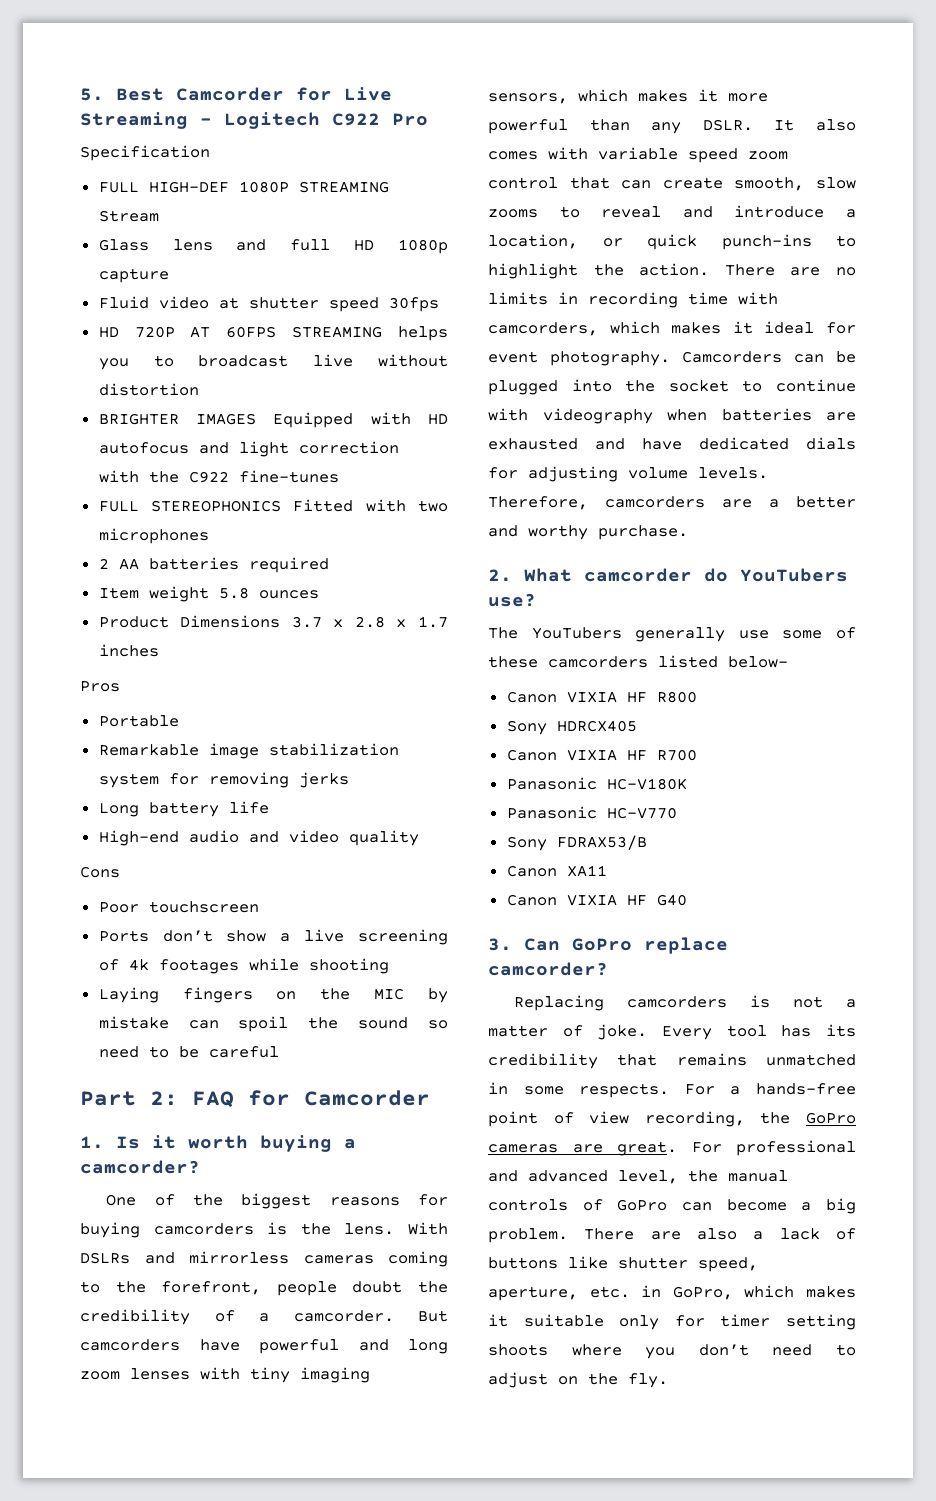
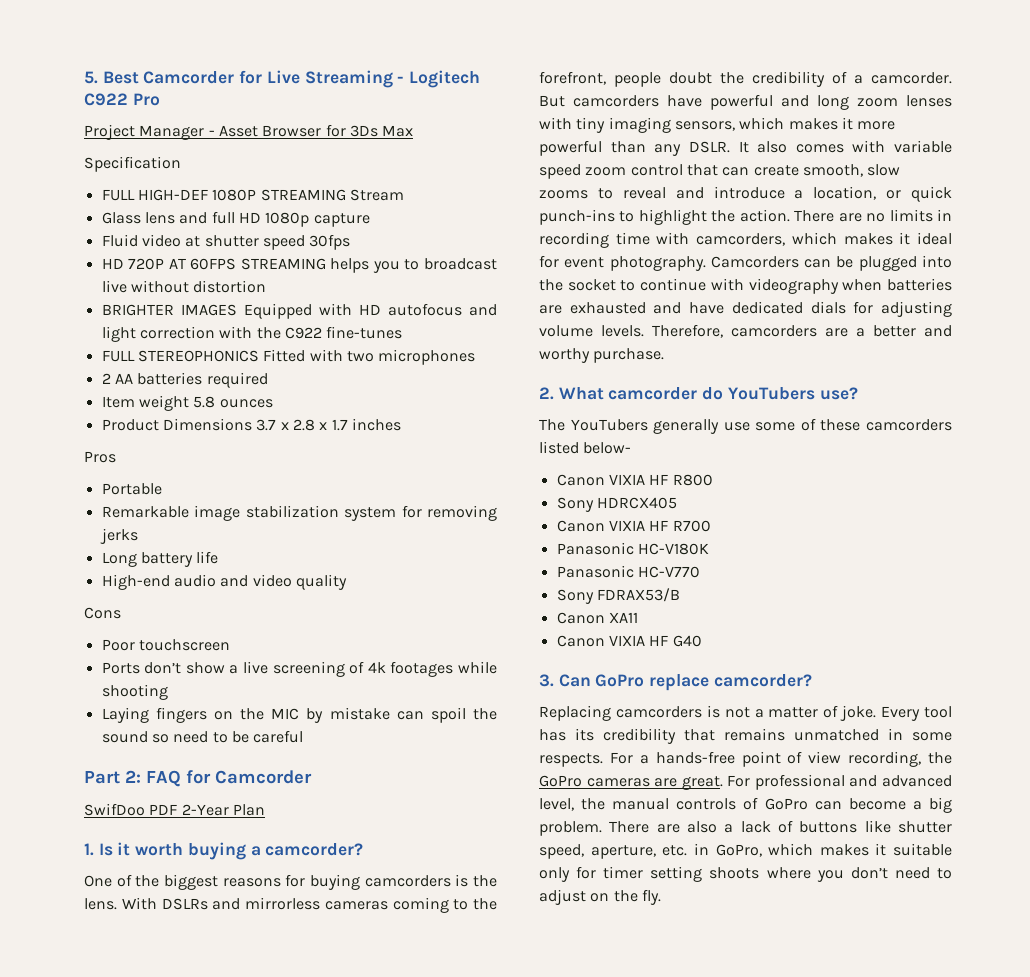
(428, 119) none -> [84,124,414,140] // Project Manager - Asset Browser for 3Ds Max
(430, 1098) none -> [84,803,265,816] // SwifDoo PDF 2-Year Plan

